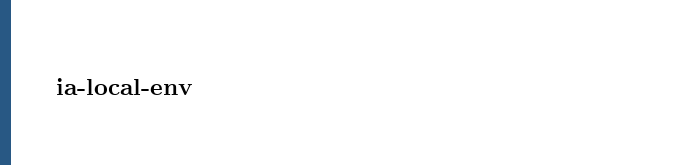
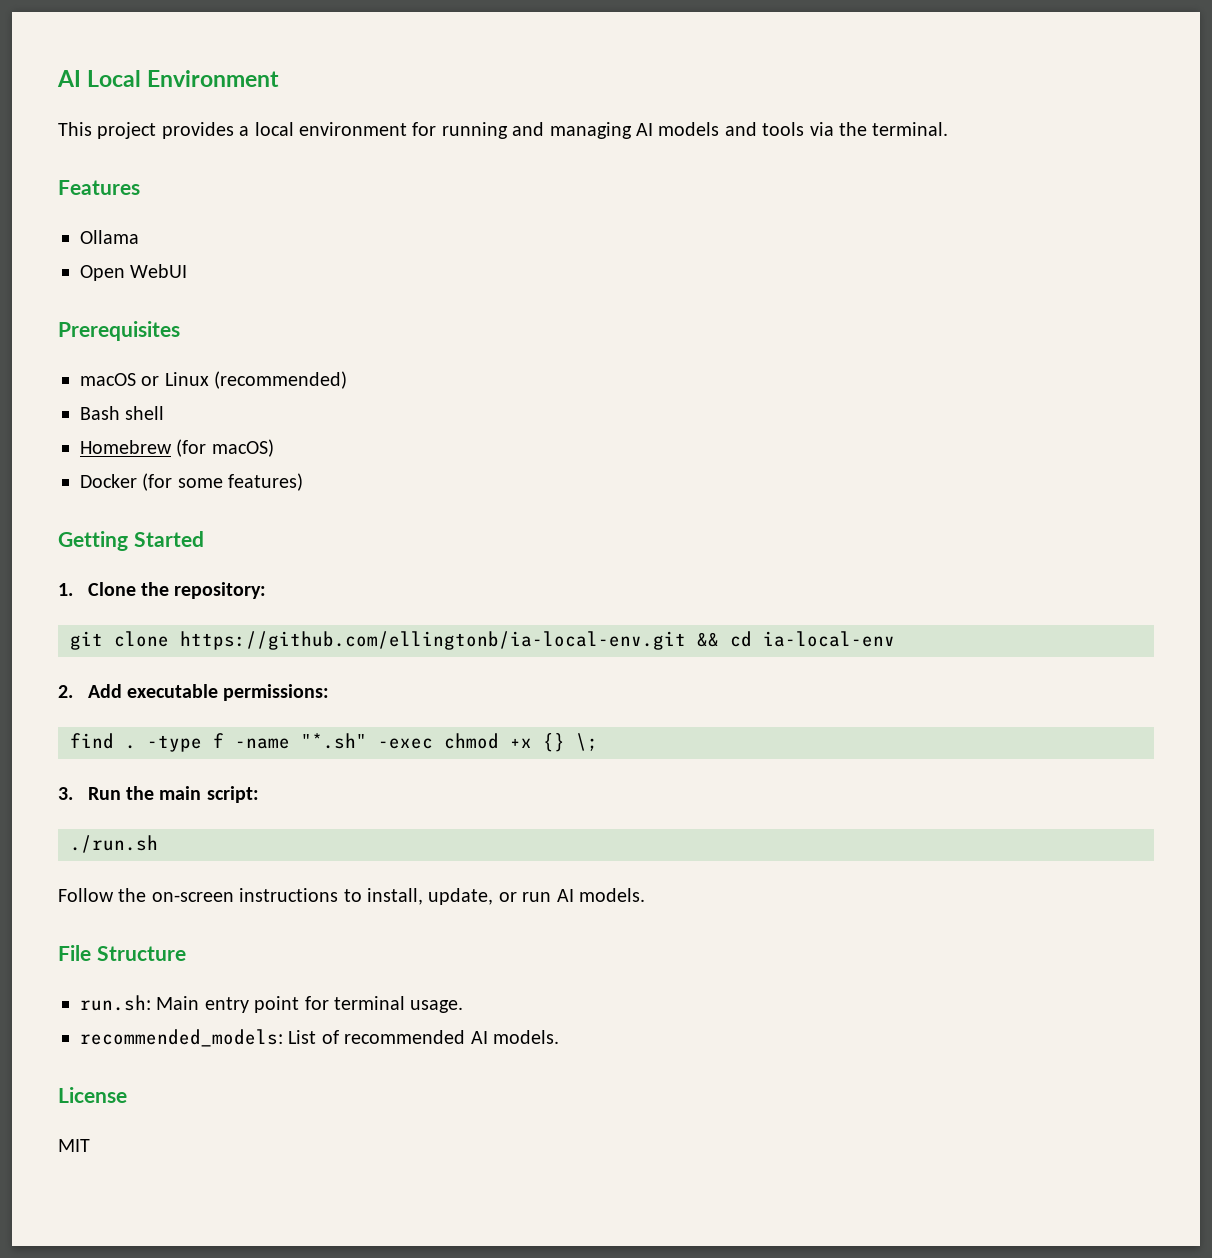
[56,78,193,95] ia-local-env -> [57,70,280,87] [58,122,949,139] [58,180,140,195] [80,230,139,244] [80,264,188,281] [58,321,180,341] [80,371,348,389] [80,406,165,420] [80,439,274,457] [80,473,304,491] [58,531,204,551] [58,582,267,599] [70,631,895,650] [58,684,330,701] [70,733,598,752] [58,786,259,803] [70,835,158,853] [58,888,645,905] [58,945,186,961] [80,995,464,1013] [80,1029,559,1047] [58,1087,127,1103] [58,1139,90,1152] AI Local Environment // This project provides a local environment for running and managing AI models and tools via the terminal. // Features // Ollama // Open WebUI // Prerequisites // macOS or Linux (recommended) // Bash shell // Homebrew (for macOS) // Docker (for some features) // Getting Started // 1. Clone the repository: // git clone https://github.com/ellingtonb/ia-local-env.git && cd ia-local-env // 2. Add executable permissions: // find . -type f -name "*.sh" -exec chmod +x {} \; // 3. Run the main script: // ./run.sh // Follow the on-screen instructions to install, update, or run AI models. // File Structure // run.sh: Main entry point for terminal usage. // recommended_models: List of recommended AI models. // License // MIT

